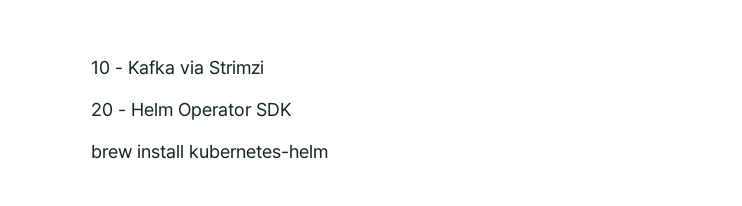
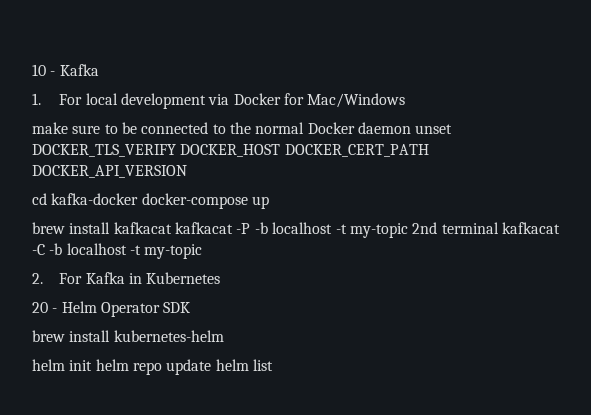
[180,60,264,75] via Strimzi -> [32,93,406,109] [32,122,453,134] [32,144,429,157] [32,165,187,178] [32,193,269,209] [32,222,561,238] [32,243,203,259] [32,272,221,284] // 1. For local development via Docker for Mac/Windows // make sure to be connected to the normal Docker daemon unset DOCKER_TLS_VERIFY DOCKER_HOST DOCKER_CERT_PATH DOCKER_API_VERSION // cd kafka-docker docker-compose up // brew install kafkacat kafkacat -P -b localhost -t my-topic 2nd terminal kafkacat -C -b localhost -t my-topic // 2. For Kafka in Kubernetes
(328, 151) none -> [32,359,273,375] // helm init helm repo update helm list

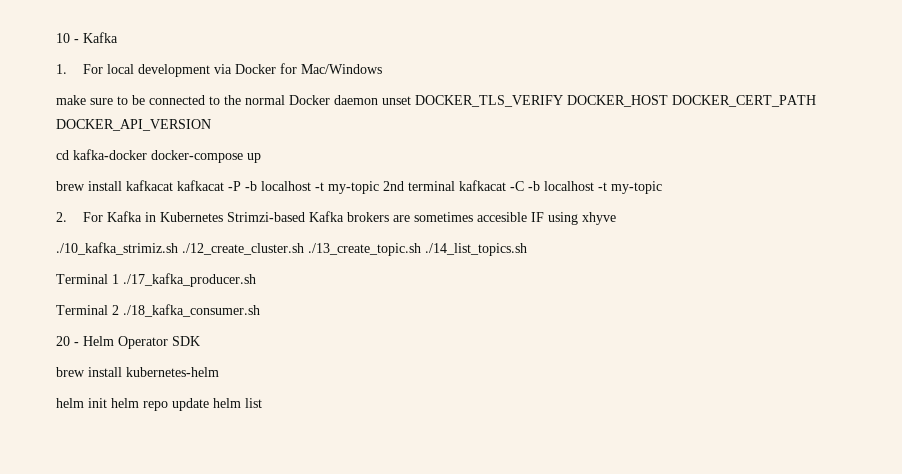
(221, 278) none -> [226,211,616,225] [56,242,527,256] [56,273,256,287] [56,304,260,317] Strimzi-based Kafka brokers are sometimes accesible IF using xhyve // ./10_kafka_strimiz.sh ./12_create_cluster.sh ./13_create_topic.sh ./14_list_topics.sh // Terminal 1 ./17_kafka_producer.sh // Terminal 2 ./18_kafka_consumer.sh

